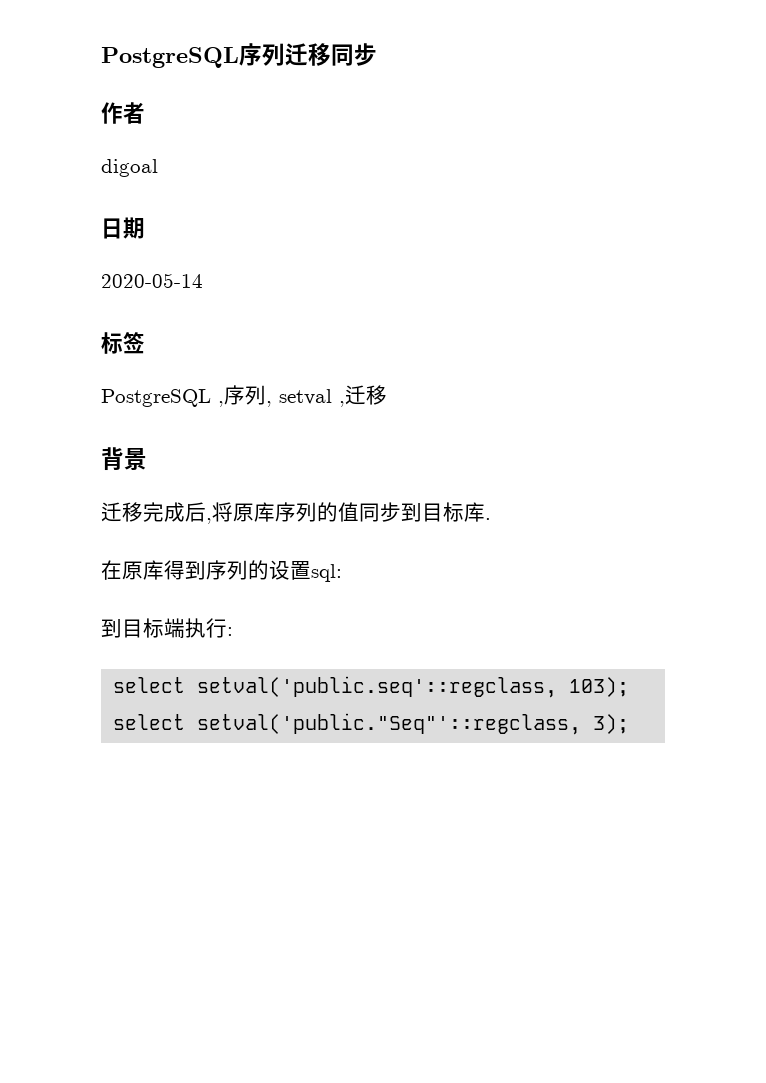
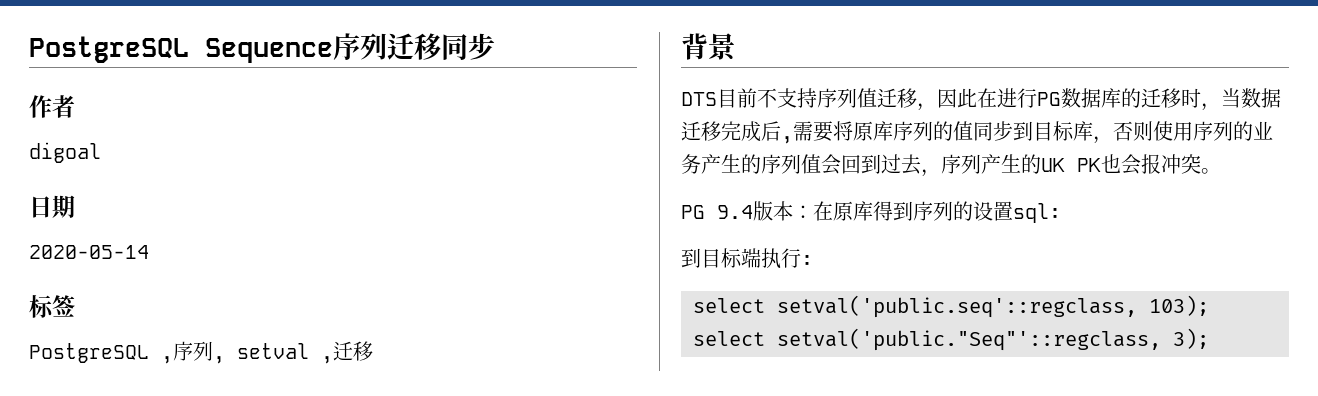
[101,47,239,68] PostgreSQL -> [29,36,333,63] PostgreSQL Sequence
(147, 459) none -> [681,88,1281,111] DTS目前不支持序列值迁移，因此在进行PG数据库的迁移时，当数据
(212, 521) none -> [793,121,833,142] 需要
[485,518,491,520] . // -> [1093,121,1273,144] [681,154,1221,177] [681,201,813,221] ，否则使用序列的业务产生的序列值会回到过去，序列产生的UK PK也会报冲突。 // PG 9.4版本：

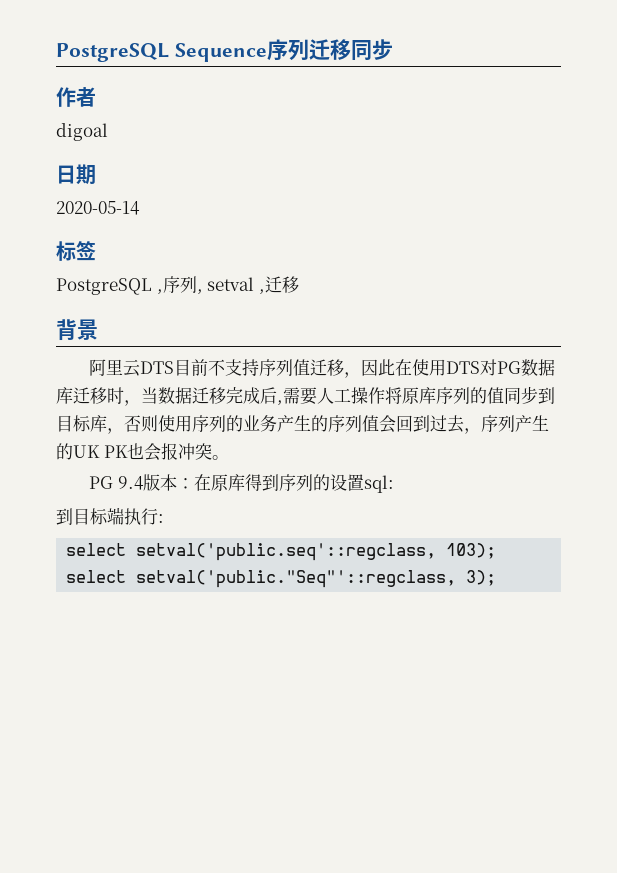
(736, 47) none -> [88,359,140,377] 阿里云
[997,88,1037,108] 进行 -> [411,359,497,376] 使用DTS对
[1121,88,1141,108] 的 -> (73, 395) none
(833, 131) none -> [317,387,385,404] 人工操作

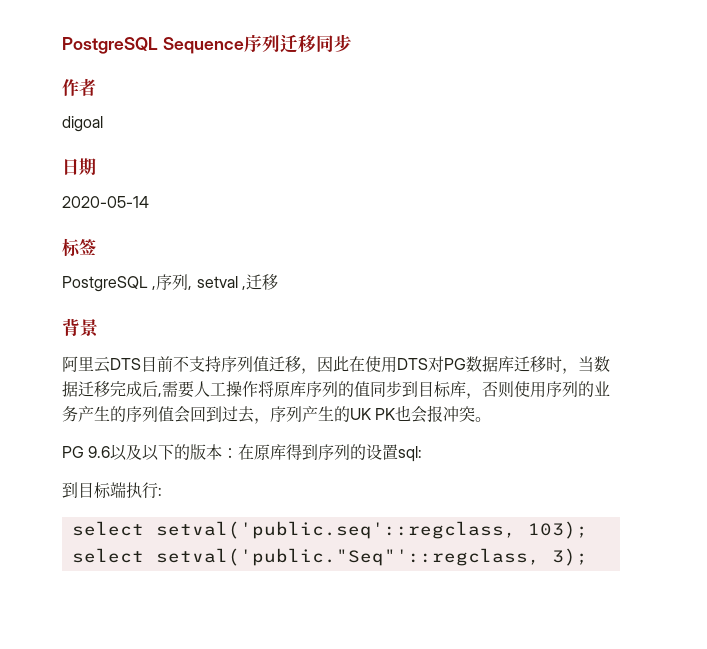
[117,476,144,490] 9.4 -> [88,444,191,461] 9.6以及以下的

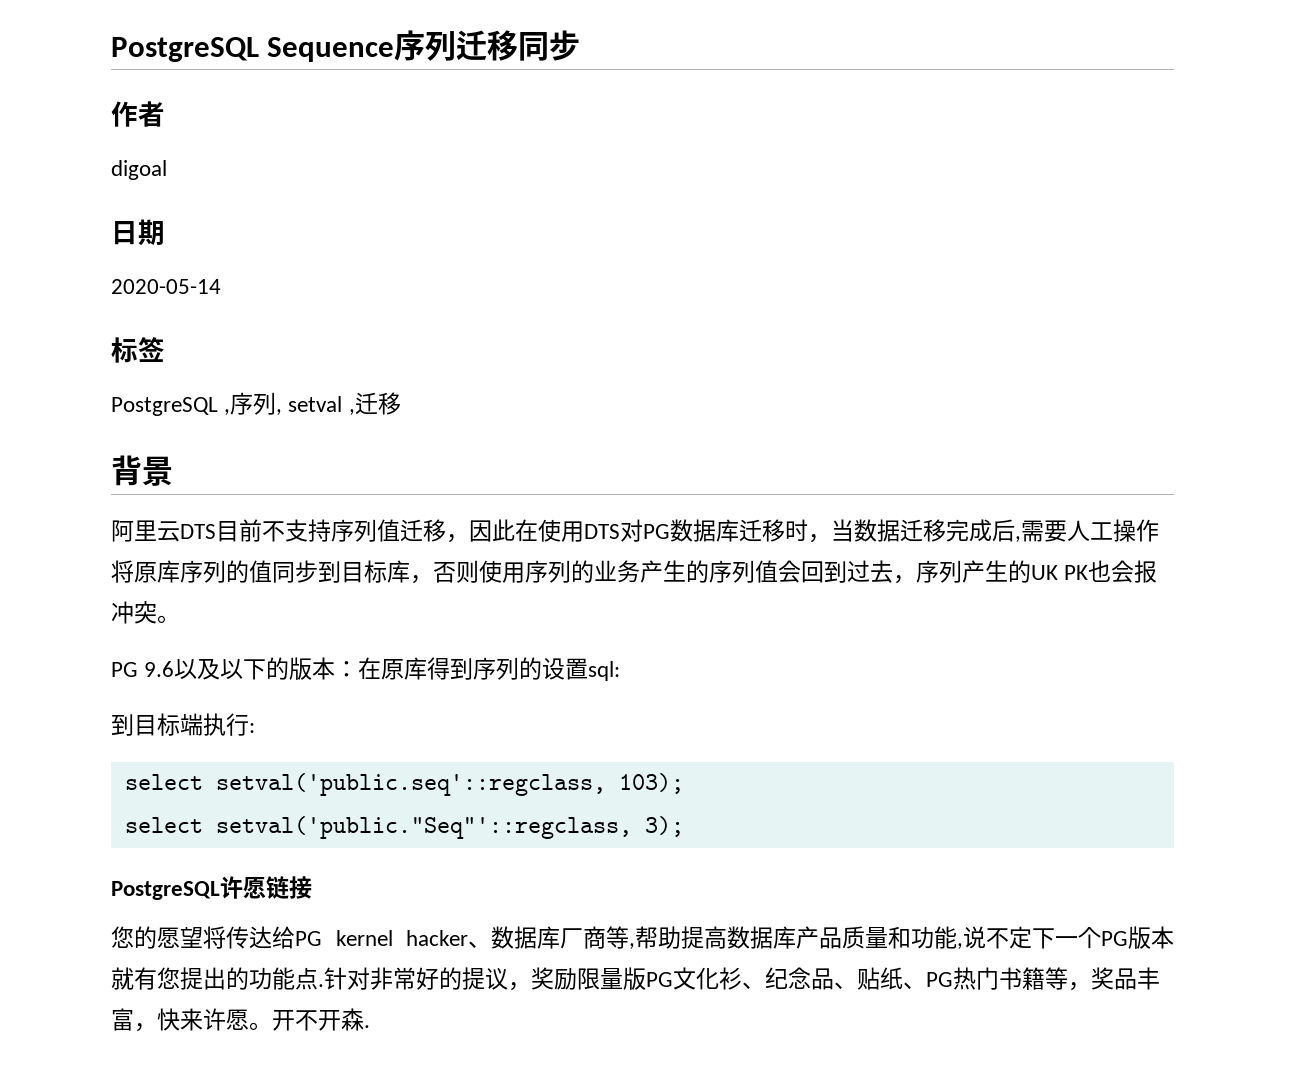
(588, 557) none -> [111,876,312,900] [111,926,1174,949] [111,967,1160,991] [111,1008,370,1032] // PostgreSQL许愿链接 // 您的愿望将传达给PG kernel hacker、数据库厂商等,帮助提高数据库产品质量和功能,说不定下一个PG版本就有您提出的功能点.针对非常好的提议，奖励限量版PG文化衫、纪念品、贴纸、PG热门书籍等，奖品丰富，快来许愿。开不开森.

